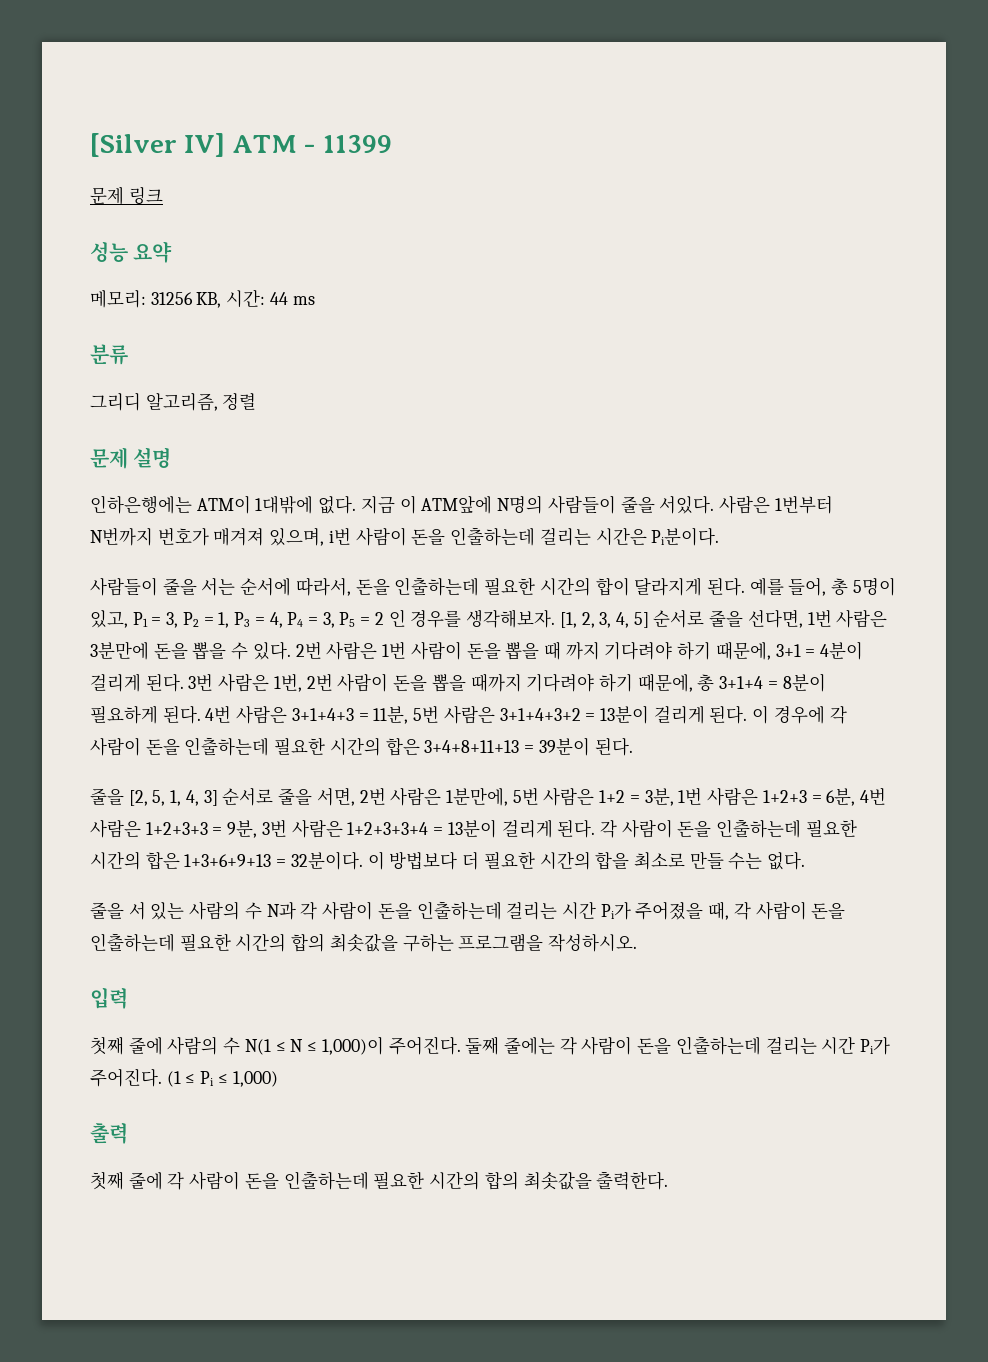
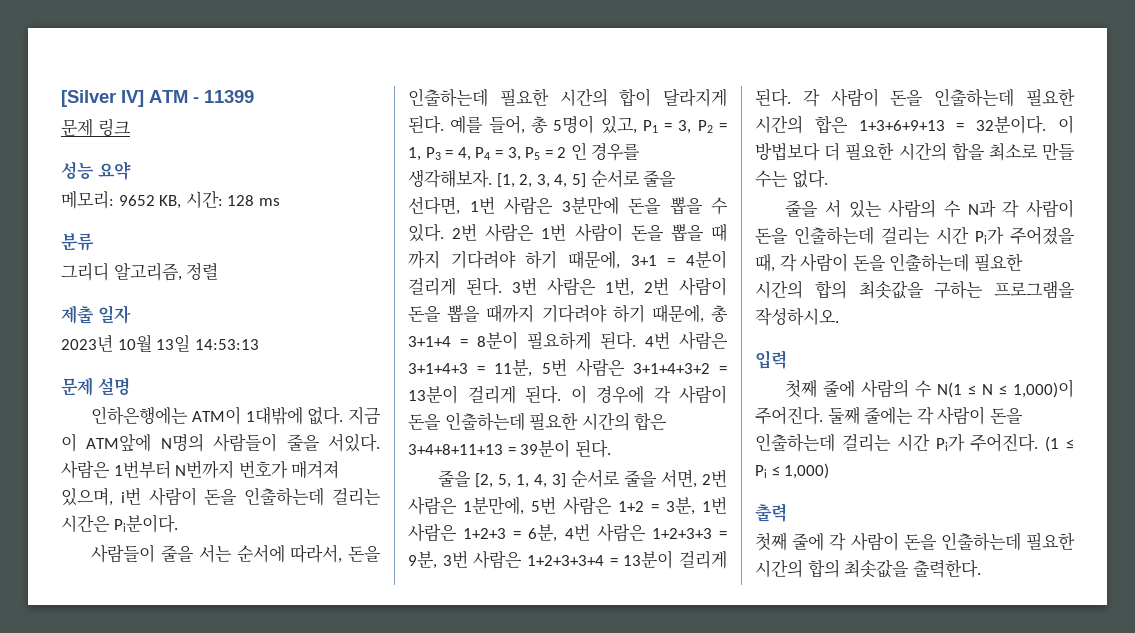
[150,292,193,305] 31256 -> [118,195,155,206] 9652
[269,292,288,305] 44 -> [227,195,255,206] 128
(257, 401) none -> [61,305,131,324] [61,335,259,352] // 제출 일자 // 2023년 10월 13일 14:53:13

